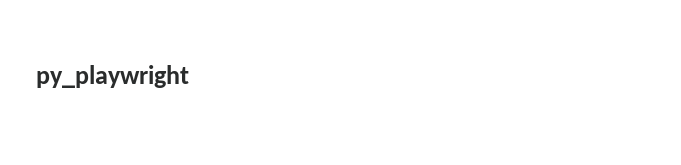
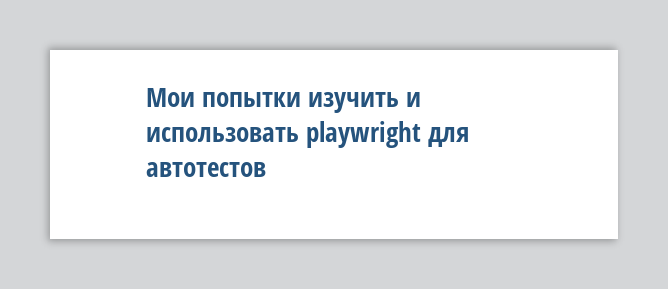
[36,65,189,88] py_playwright -> [146,88,422,113] [146,121,470,148] [146,162,266,177] Мои попытки изучить и использовать playwright для автотестов

